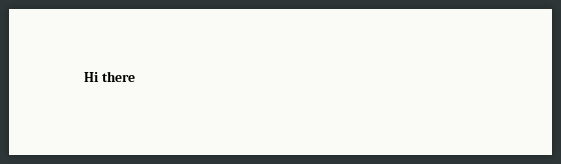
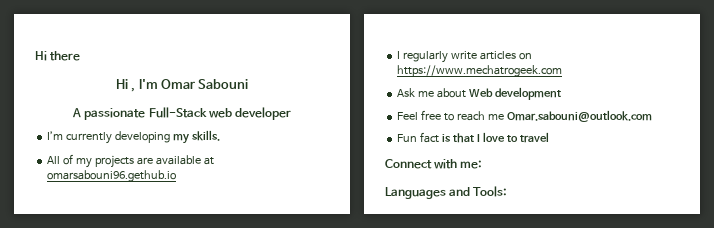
(135, 76) none -> [115,79,249,92] [72,107,291,120] [47,130,220,144] [47,154,214,168] [47,170,177,182] [397,51,532,63] [397,65,563,77] [397,87,561,100] [397,110,652,122] [397,132,549,143] [385,159,483,169] [385,186,508,199] // Hi , I'm Omar Sabouni // A passionate Full-Stack web developer // I’m currently developing my skills. // All of my projects are available at omarsabouni96.gethub.io // I regularly write articles on https://www.mechatrogeek.com // Ask me about Web development // Feel free to reach me Omar.sabouni@outlook.com // Fun fact is that I love to travel // Connect with me: // Languages and Tools:

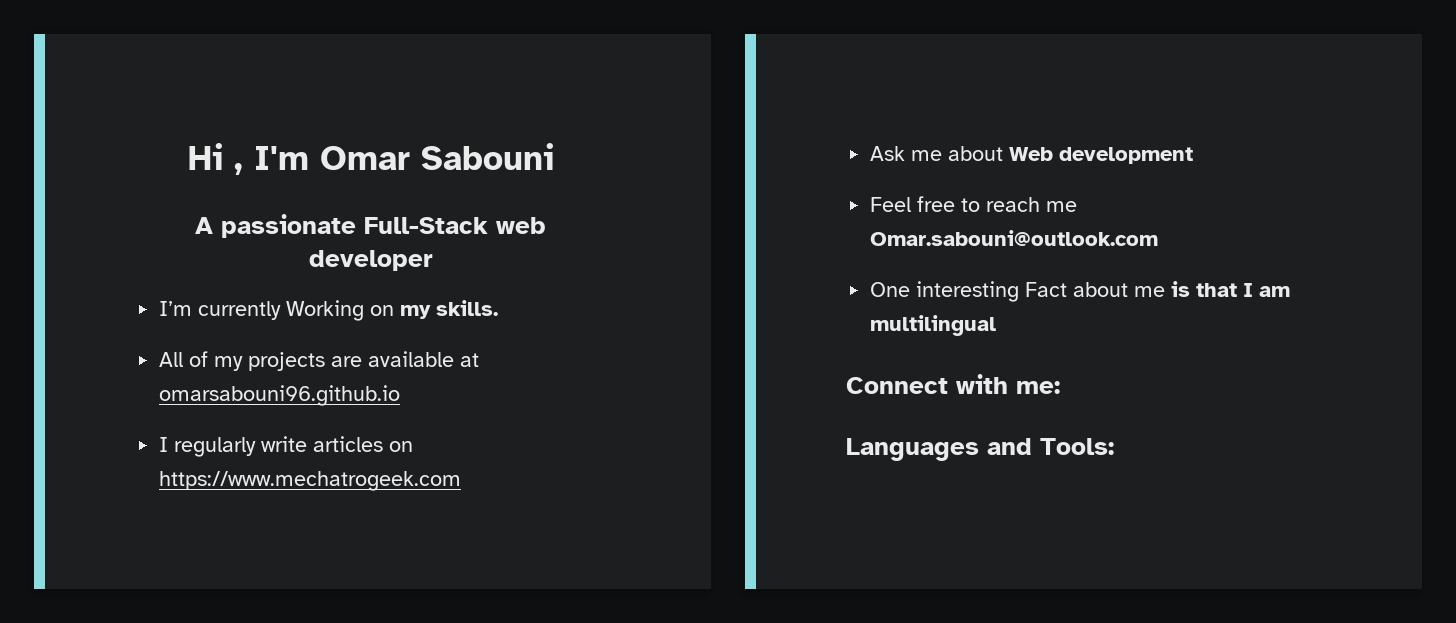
[35,51,81,61] [115,79,128,89] Hi there // Hi -> [187,143,223,170] Hi
[115,131,171,143] developing -> [286,300,395,321] Working on
[47,170,177,182] omarsabouni96.gethub.io -> [159,385,401,406] omarsabouni96.github.io
[397,132,549,143] Fun fact is that I love to travel -> [870,281,1291,302] [870,315,997,336] One interesting Fact about me is that I am multilingual

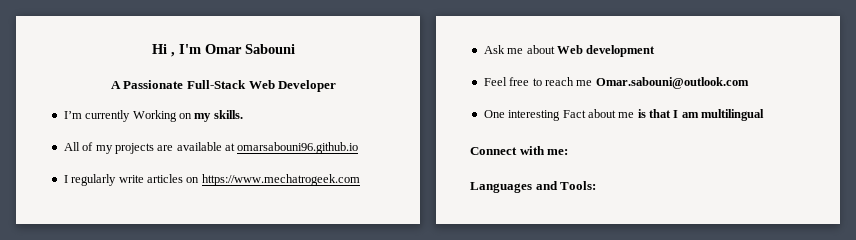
[221,214,546,238] [308,250,433,271] passionate Full-Stack web developer -> [123,80,337,92] Passionate Full-Stack Web Developer

